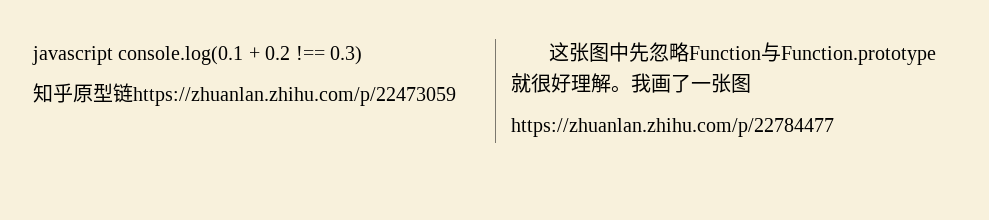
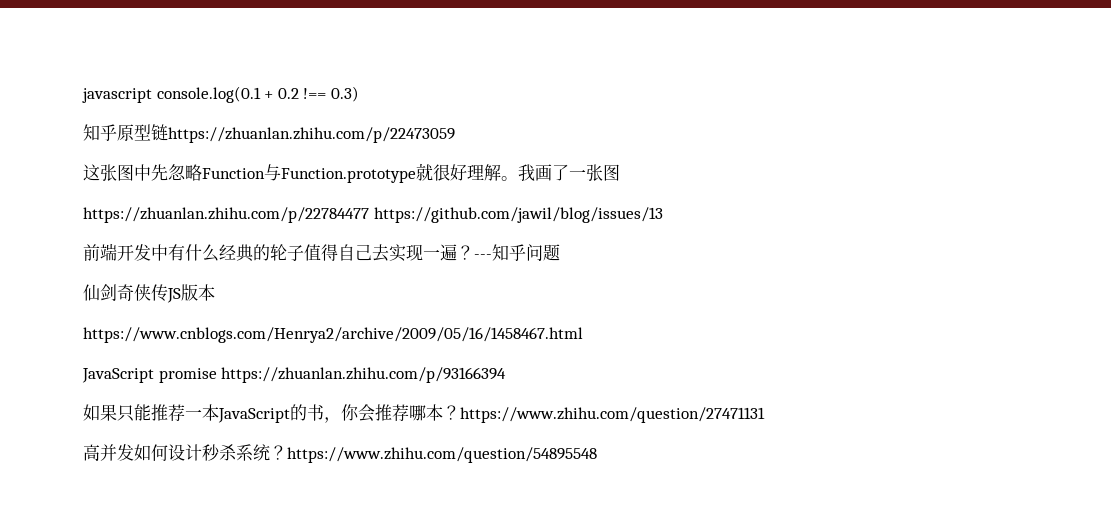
(834, 127) none -> [373,207,663,223] [83,243,560,262] [83,284,215,303] [83,327,583,343] [82,367,507,383] [83,404,765,423] [83,444,597,463] https://github.com/jawil/blog/issues/13 // 前端开发中有什么经典的轮子值得自己去实现一遍？---知乎问题 // 仙剑奇侠传JS版本 // https://www.cnblogs.com/Henrya2/archive/2009/05/16/1458467.html // JavaScript promise https://zhuanlan.zhihu.com/p/93166394 // 如果只能推荐一本JavaScript的书，你会推荐哪本？https://www.zhihu.com/question/27471131 // 高并发如何设计秒杀系统？https://www.zhihu.com/question/54895548

